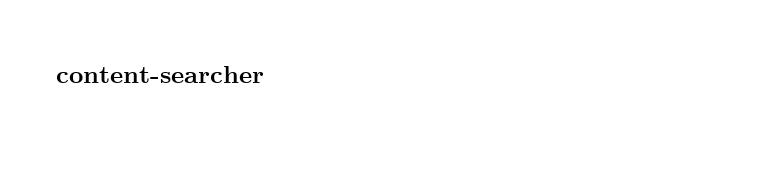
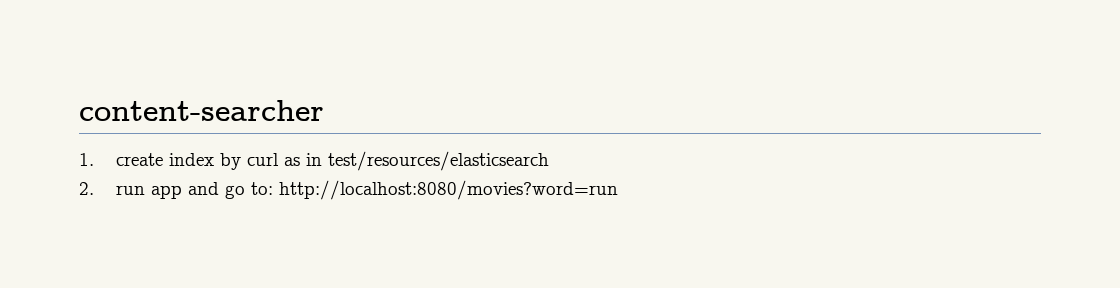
(264, 74) none -> [79,151,550,171] [79,180,619,200] // 1. create index by curl as in test/resources/elasticsearch // 2. run app and go to: http://localhost:8080/movies?word=run

